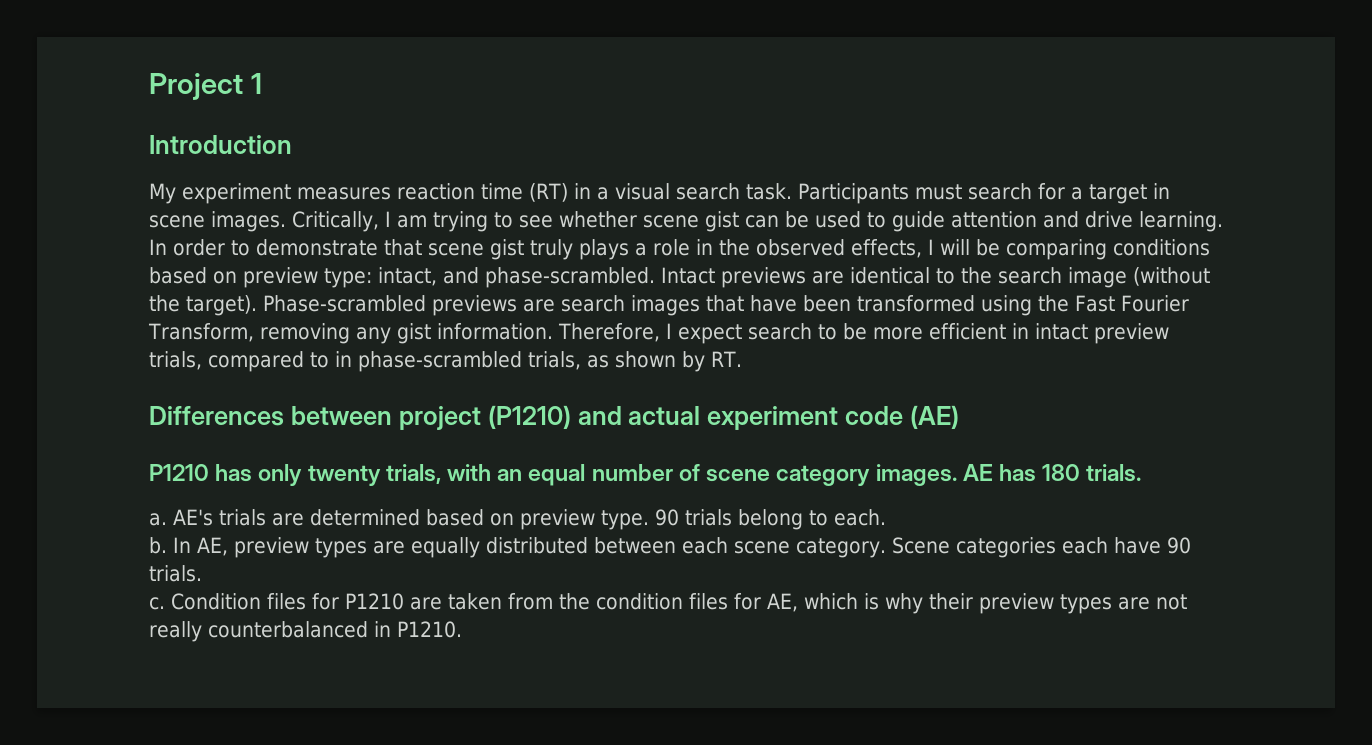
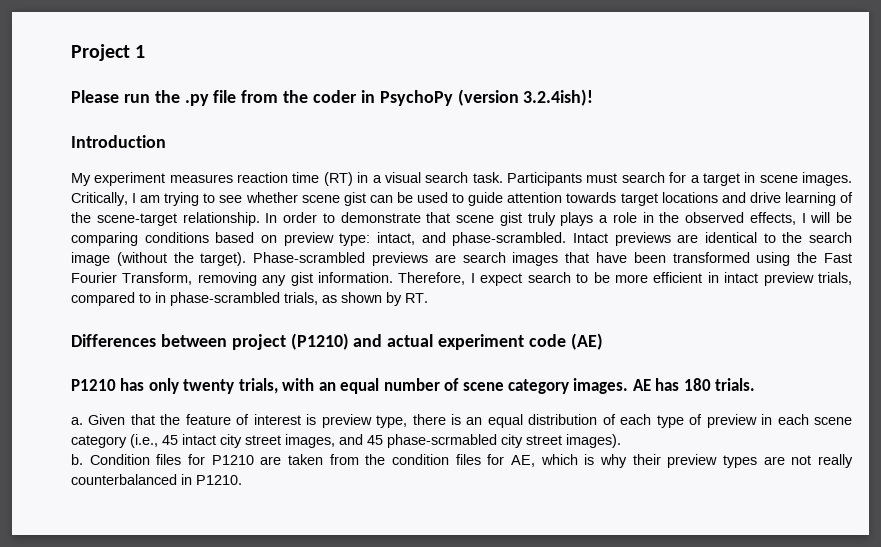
(262, 83) none -> [71,89,594,106] // Please run the .py file from the coder in PsychoPy (version 3.2.4ish)!
[1043,211,1223,232] and drive learning. -> [566,192,853,206] [71,212,260,226] towards target locations and drive learning of the scene-target relationship.
[173,509,886,530] [149,537,1191,558] [149,565,202,582] [149,597,165,610] AE's trials are determined based on preview type. 90 trials belong to each. // b. In AE, preview types are equally distributed between each scene category. Scene categories each have 90 trials. // c. -> [88,414,853,428] [71,434,621,448] [71,454,83,465] Given that the feature of interest is preview type, there is an equal distribution of each type of preview in each scene category (i.e., 45 intact city street images, and 45 phase-scrmabled city street images). // b.

